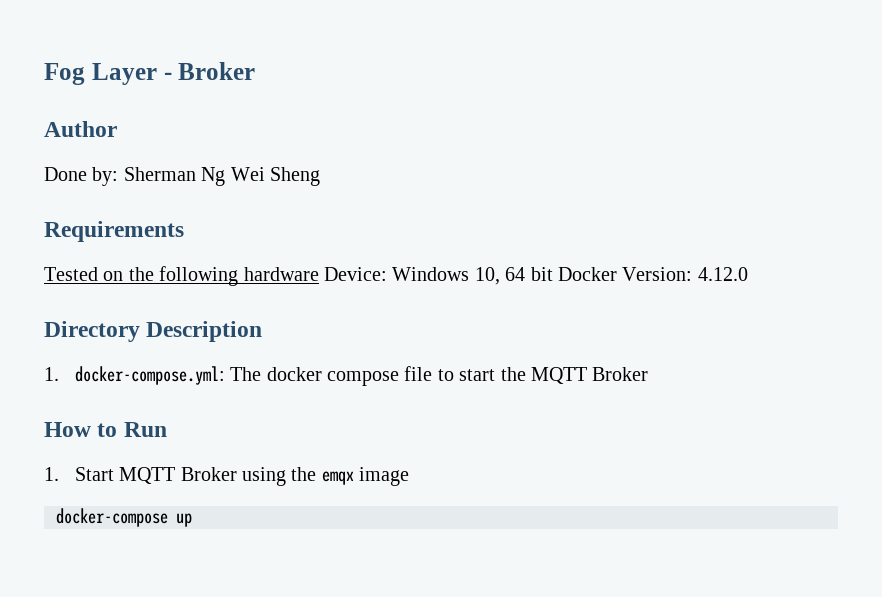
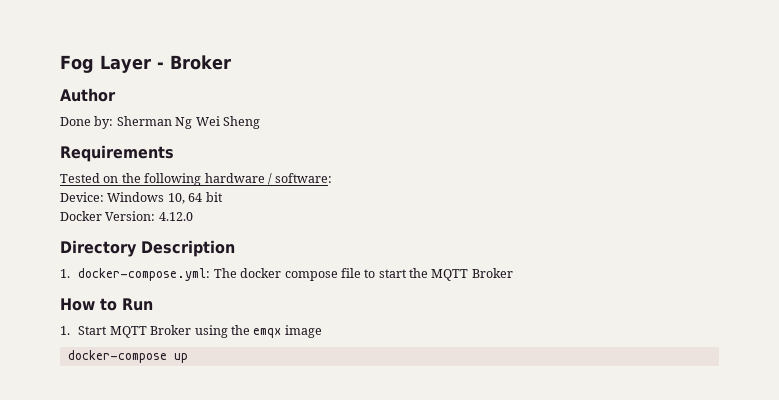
(319, 274) none -> [267,173,333,185] / software: //
(553, 274) none -> (223, 197) //

